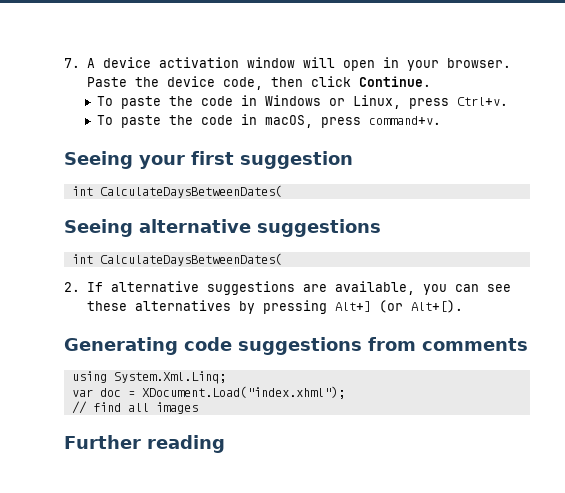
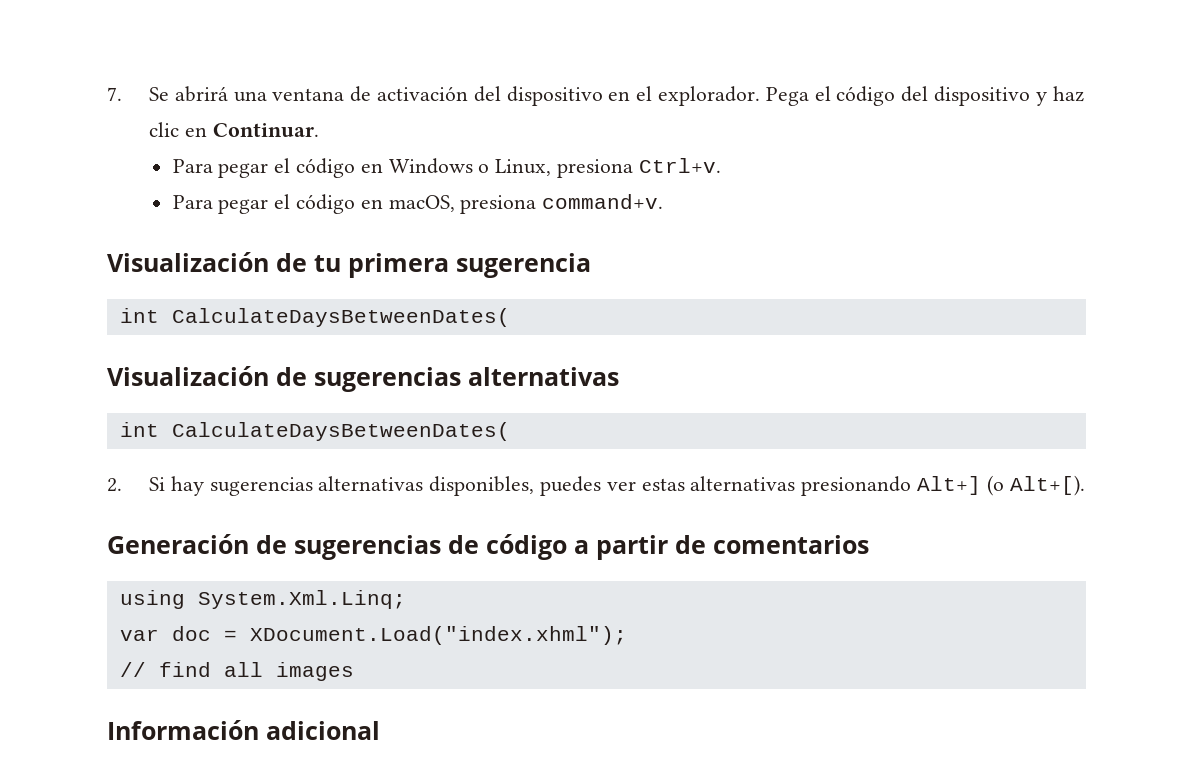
[86,57,511,71] [86,76,431,90] [96,95,508,109] [96,114,441,128] [64,151,353,169] [71,185,282,198] [64,219,381,237] [71,253,282,266] [64,281,511,295] [86,300,463,314] [64,337,528,355] A device activation window will open in your browser. Paste the device code, then click Continue. // To paste the code in Windows or Linux, press Ctrl+v. // To paste the code in macOS, press command+v. // Seeing your first suggestion // int CalculateDaysBetweenDates( // Seeing alternative suggestions // int CalculateDaysBetweenDates( // 2. If alternative suggestions are available, you can see these alternatives by pressing Alt+] (or Alt+[). // Generating code suggestions from comments -> [148,86,1084,106] [148,122,319,137] [172,158,721,178] [172,194,664,214] [107,252,591,278] [119,308,510,327] [107,366,619,392] [119,422,510,441] [107,475,1085,496] [107,534,869,560] Se abrirá una ventana de activación del dispositivo en el explorador. Pega el código del dispositivo y haz clic en Continuar. // Para pegar el código en Windows o Linux, presiona Ctrl+v. // Para pegar el código en macOS, presiona command+v. // Visualización de tu primera sugerencia // int CalculateDaysBetweenDates( // Visualización de sugerencias alternativas // int CalculateDaysBetweenDates( // 2. Si hay sugerencias alternativas disponibles, puedes ver estas alternativas presionando Alt+] (o Alt+[). // Generación de sugerencias de código a partir de comentarios
[64,435,225,453] Further reading -> [107,720,380,740] Información adicional

